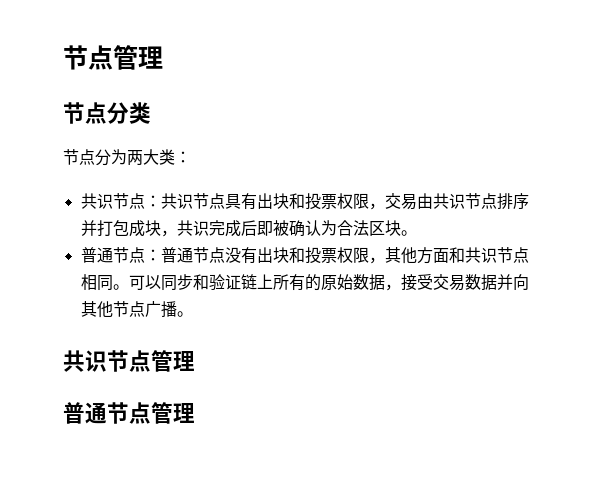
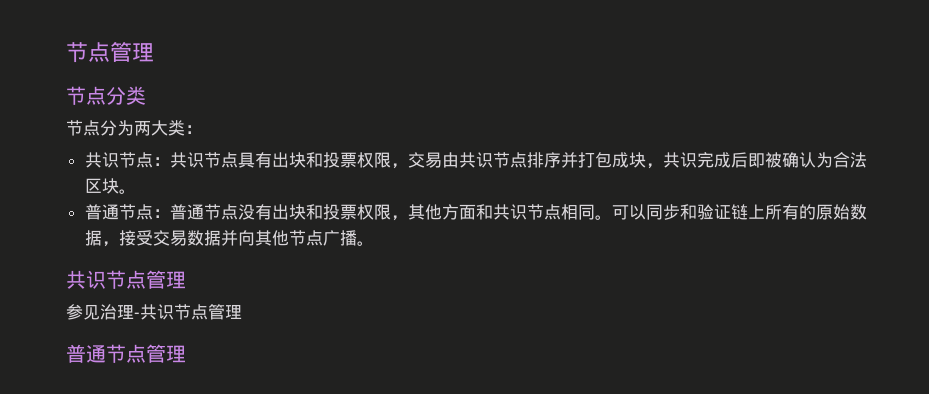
(195, 361) none -> [66,304,242,320] // 参见治理-共识节点管理

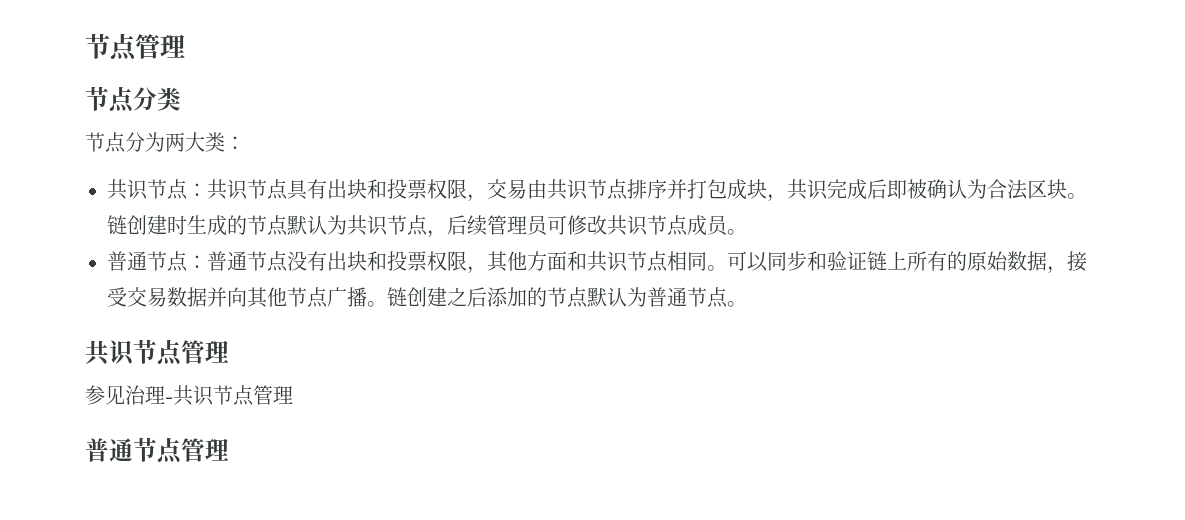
(136, 191) none -> [107,215,747,238] 链创建时生成的节点默认为共识节点，后续管理员可修改共识节点成员。
(374, 243) none -> [387,287,747,308] 链创建之后添加的节点默认为普通节点。

